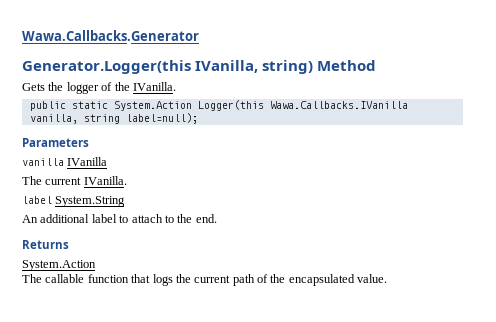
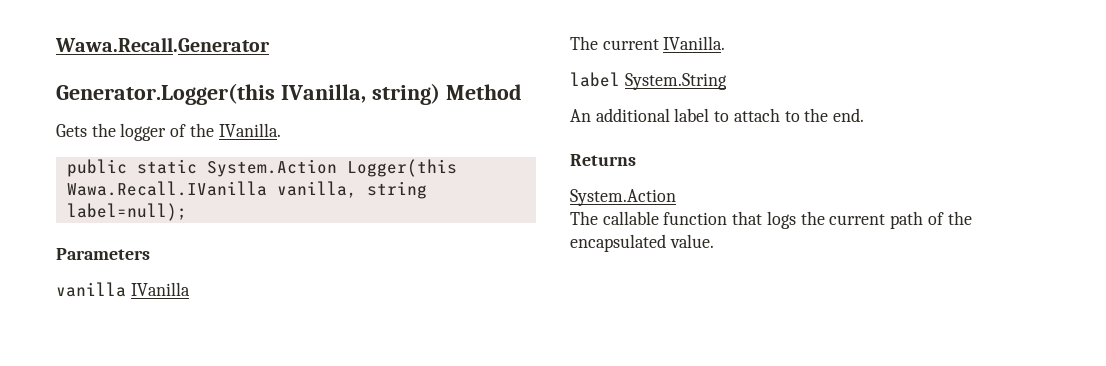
[22,30,199,41] Wawa.Callbacks.Generator -> [55,37,270,52] Wawa.Recall.Generator
[269,101,408,109] Wawa.Callbacks.IVanilla -> [66,181,267,196] Wawa.Recall.IVanilla

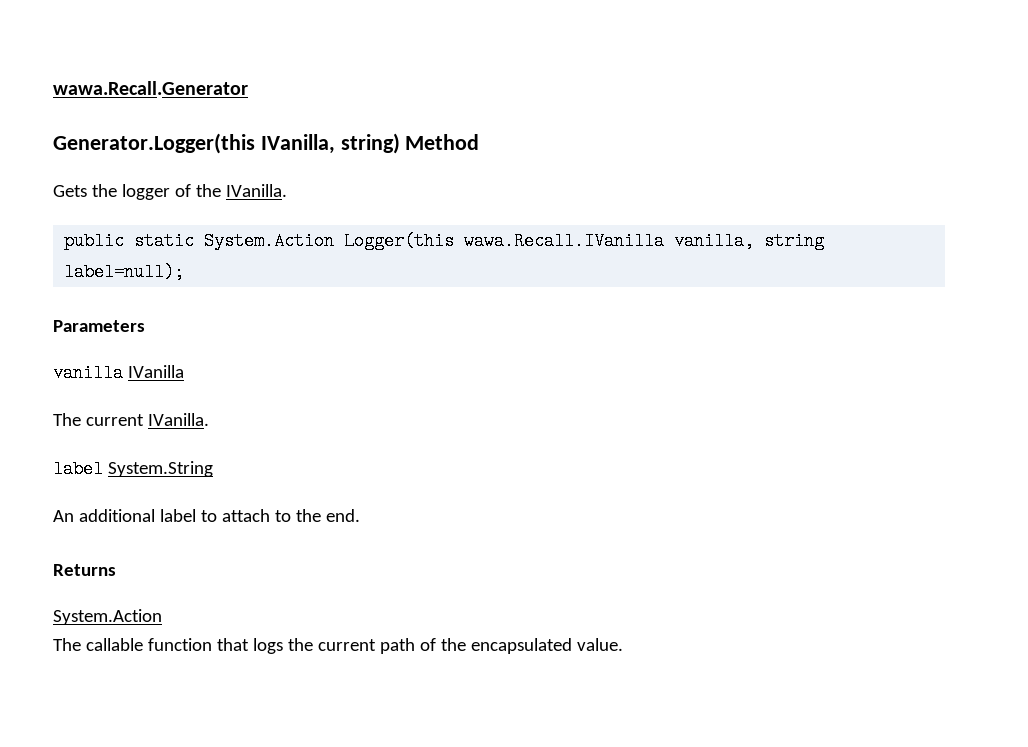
[55,37,270,52] Wawa.Recall.Generator -> [53,81,248,95] wawa.Recall.Generator
[66,181,267,196] Wawa.Recall.IVanilla -> [464,232,665,250] wawa.Recall.IVanilla

